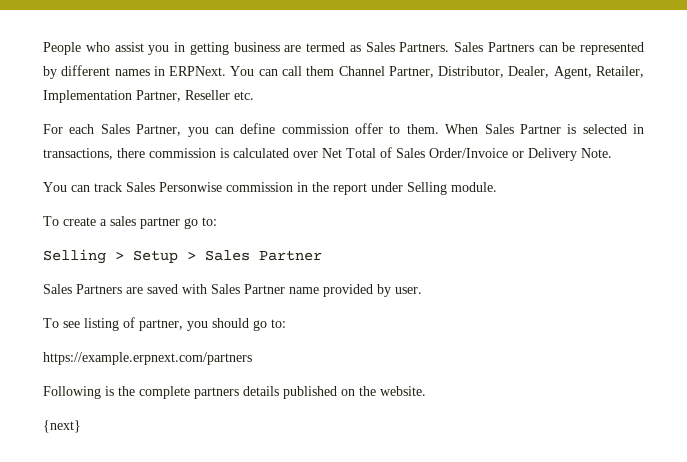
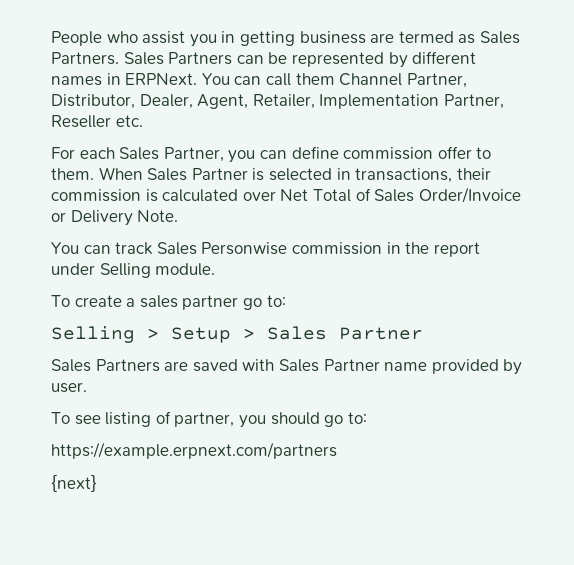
[117,148,145,158] there -> [456,168,491,180] their
[43,386,426,399] // Following is the complete partners details published on the website. -> (337, 450) none

